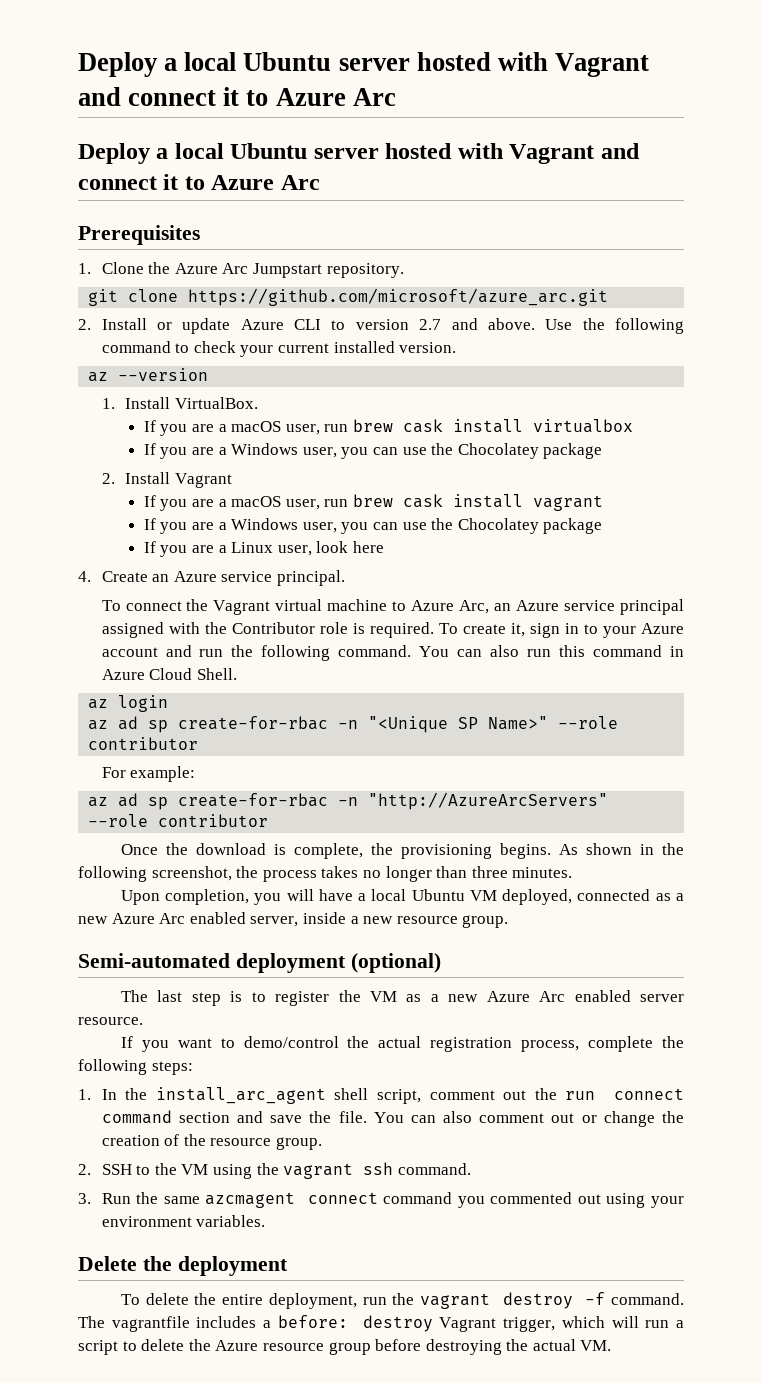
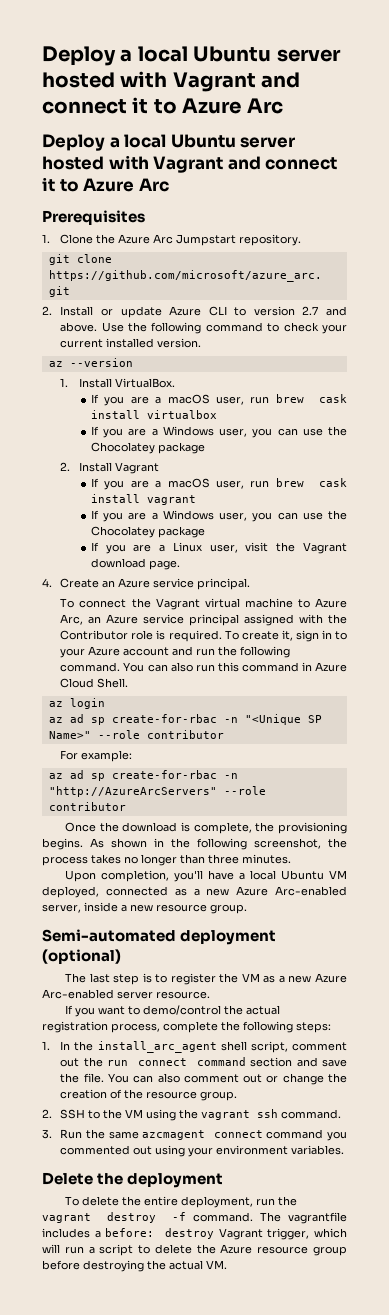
[316,541,384,553] look here -> [245,542,347,554] [90,558,180,570] visit the Vagrant download page.
[254,889,314,905] you will -> [173,870,203,882] you'll
[159,912,246,924] Arc enabled -> [275,886,348,896] Arc-enabled
[539,990,631,1002] Arc enabled -> [42,989,114,999] Arc-enabled

